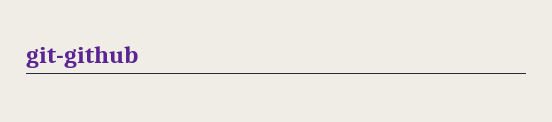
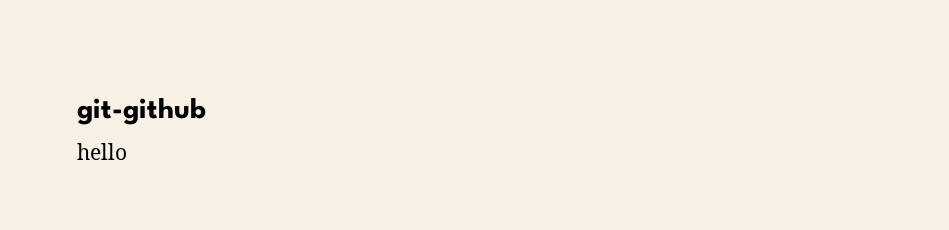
(138, 57) none -> [77,143,127,160] // hello

